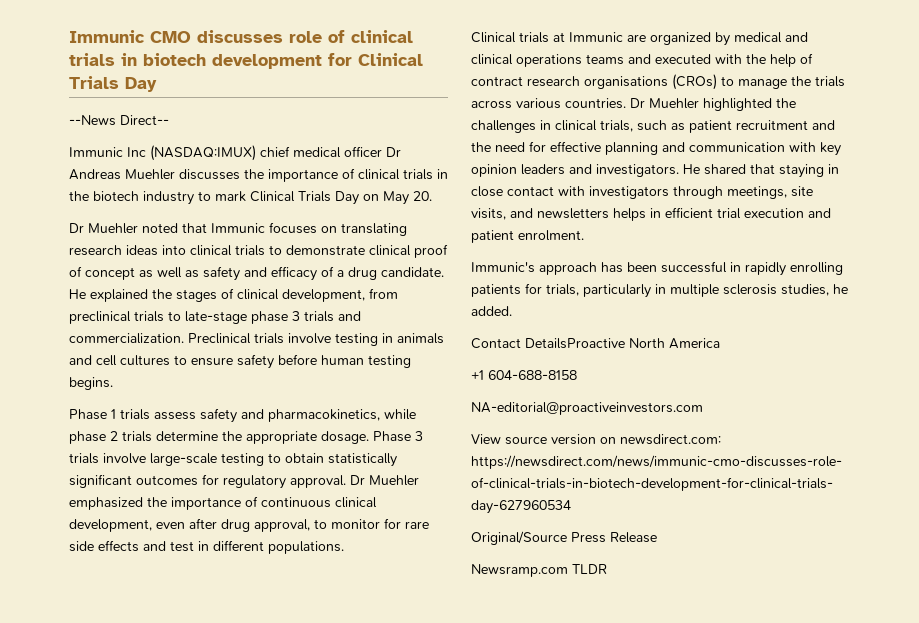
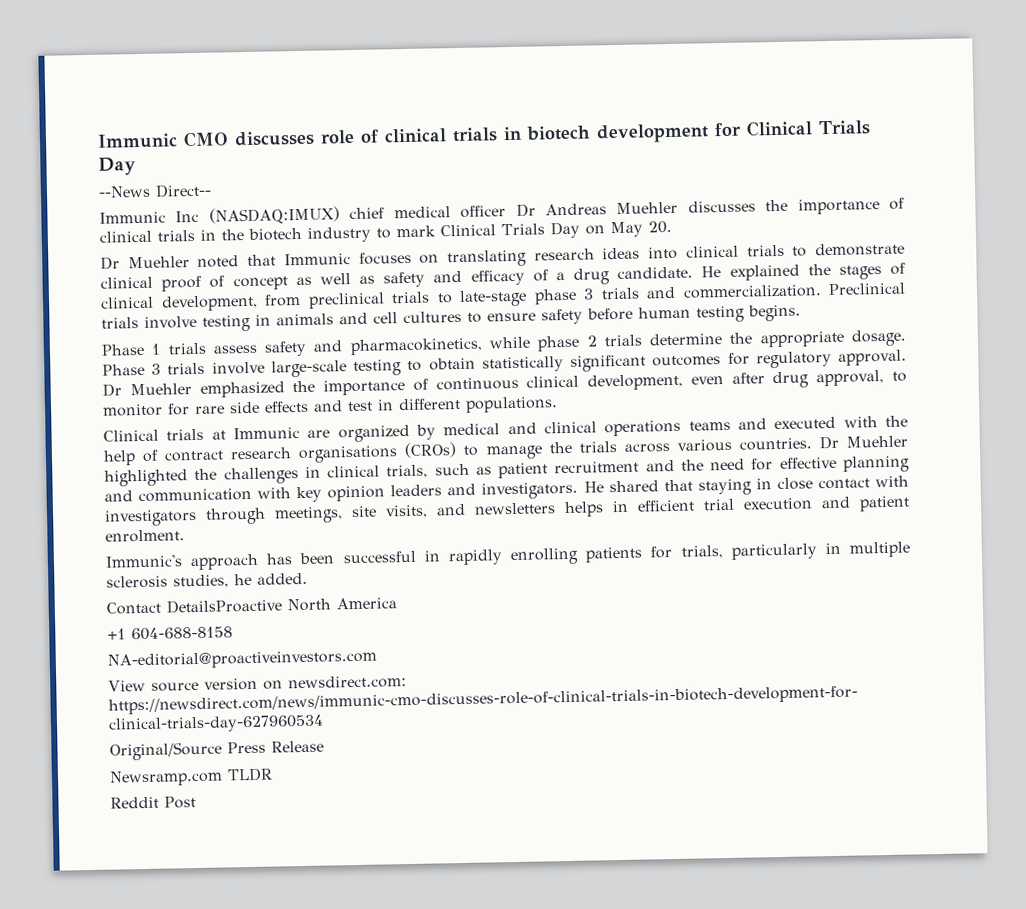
(607, 569) none -> [110,796,196,809] // Reddit Post

